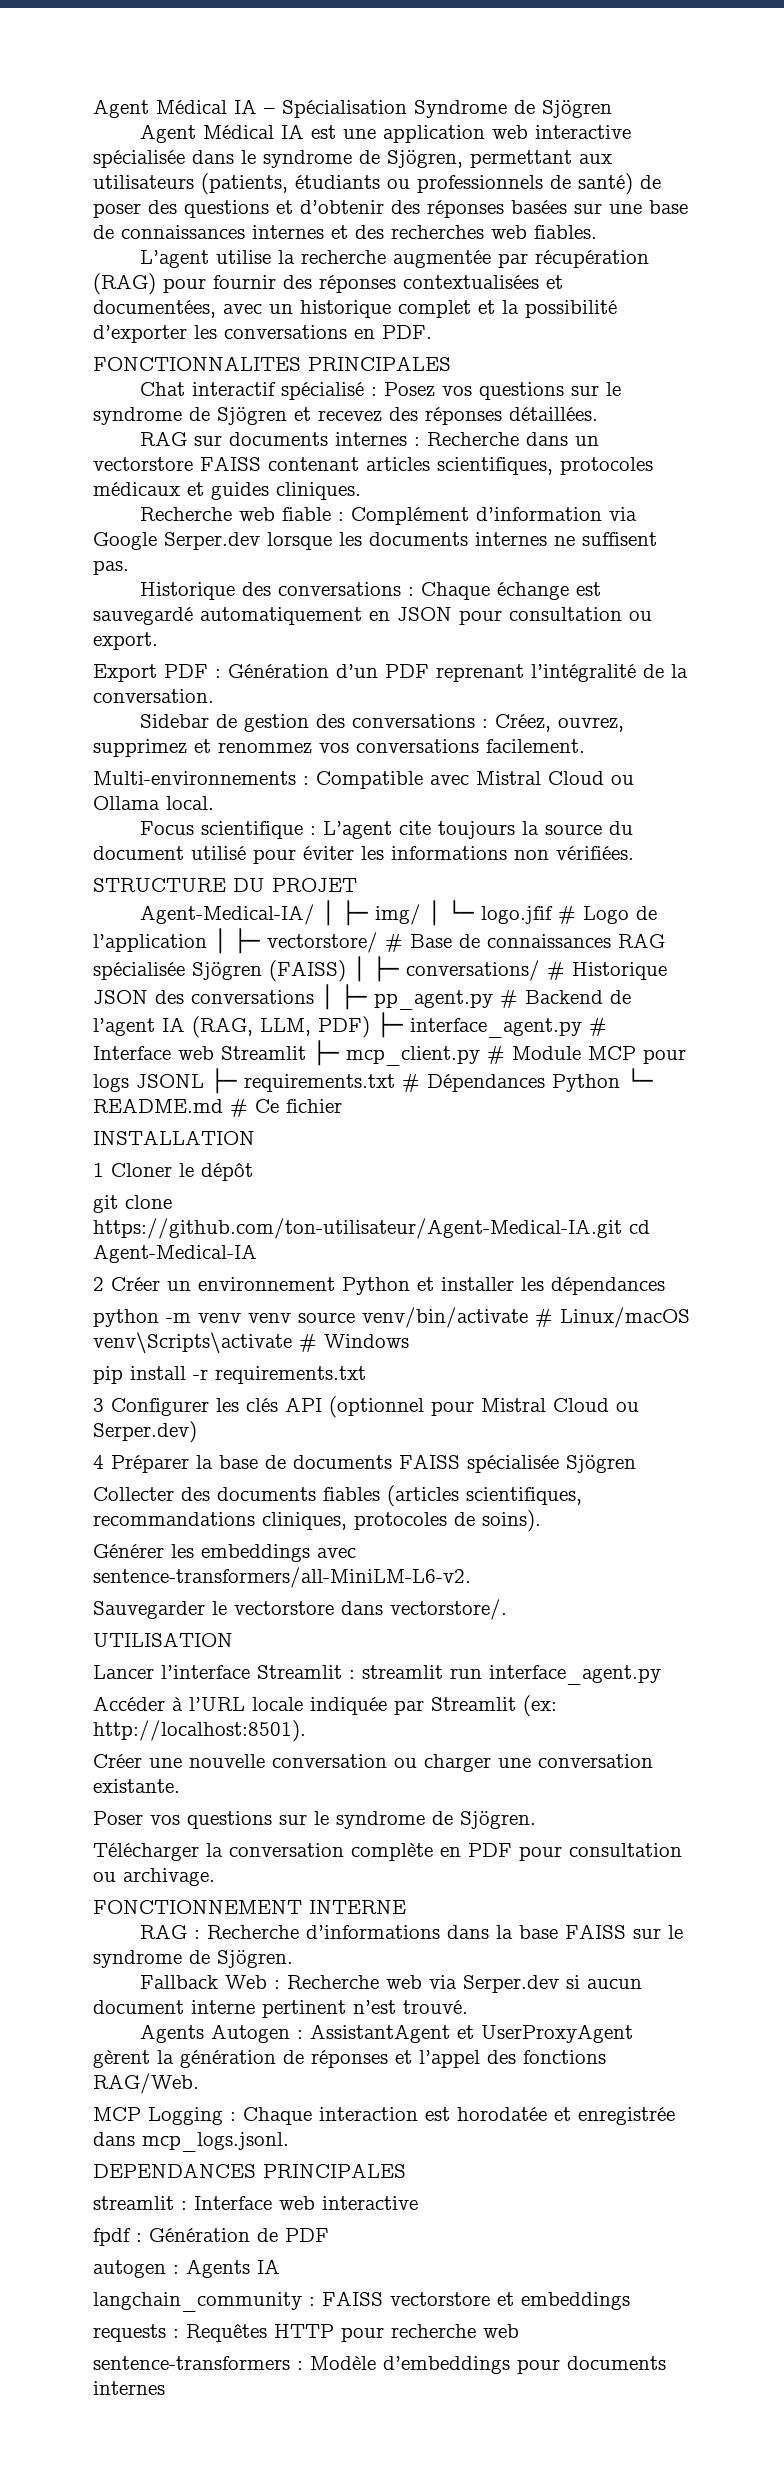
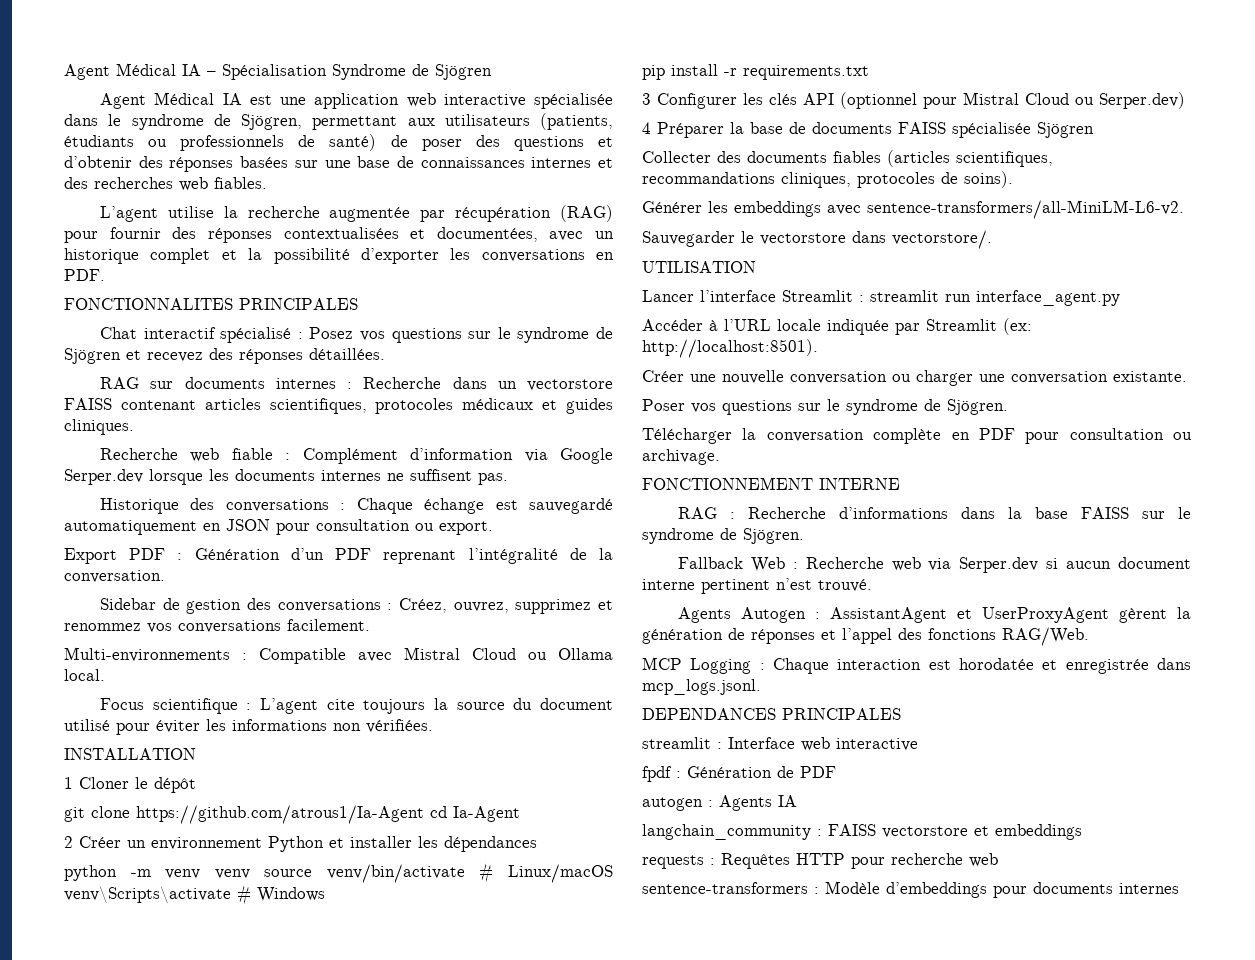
[93,878,357,892] [140,900,658,926] [93,928,665,954] [93,956,667,982] [93,984,631,1010] [93,1012,607,1038] [93,1040,686,1066] [93,1068,653,1094] [93,1098,342,1118] // STRUCTURE DU PROJET // Agent-Medical-IA/ │ ├─ img/ │ └─ logo.jfif # Logo de l’application │ ├─ vectorstore/ # Base de connaissances RAG spécialisée Sjögren (FAISS) │ ├─ conversations/ # Historique JSON des conversations │ ├─ pp_agent.py # Backend de l’agent IA (RAG, LLM, PDF) ├─ interface_agent.py # Interface web Streamlit ├─ mcp_client.py # Module MCP pour logs JSONL ├─ requirements.txt # Dépendances Python └─ README.md # Ce fichier -> (433, 726) none
[93,1218,650,1239] [93,1244,257,1263] https://github.com/ton-utilisateur/Agent-Medical-IA.git cd Agent-Medical-IA -> [136,805,520,824] https://github.com/atrous1/Ia-Agent cd Ia-Agent

